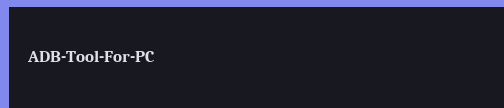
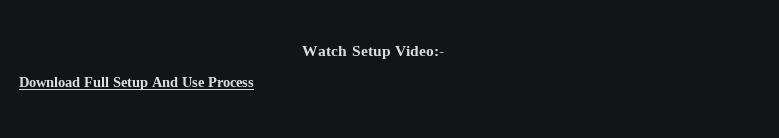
[27,50,155,62] ADB-Tool-For-PC -> [302,46,444,59] [19,77,254,90] Watch Setup Video:- // Download Full Setup And Use Process

